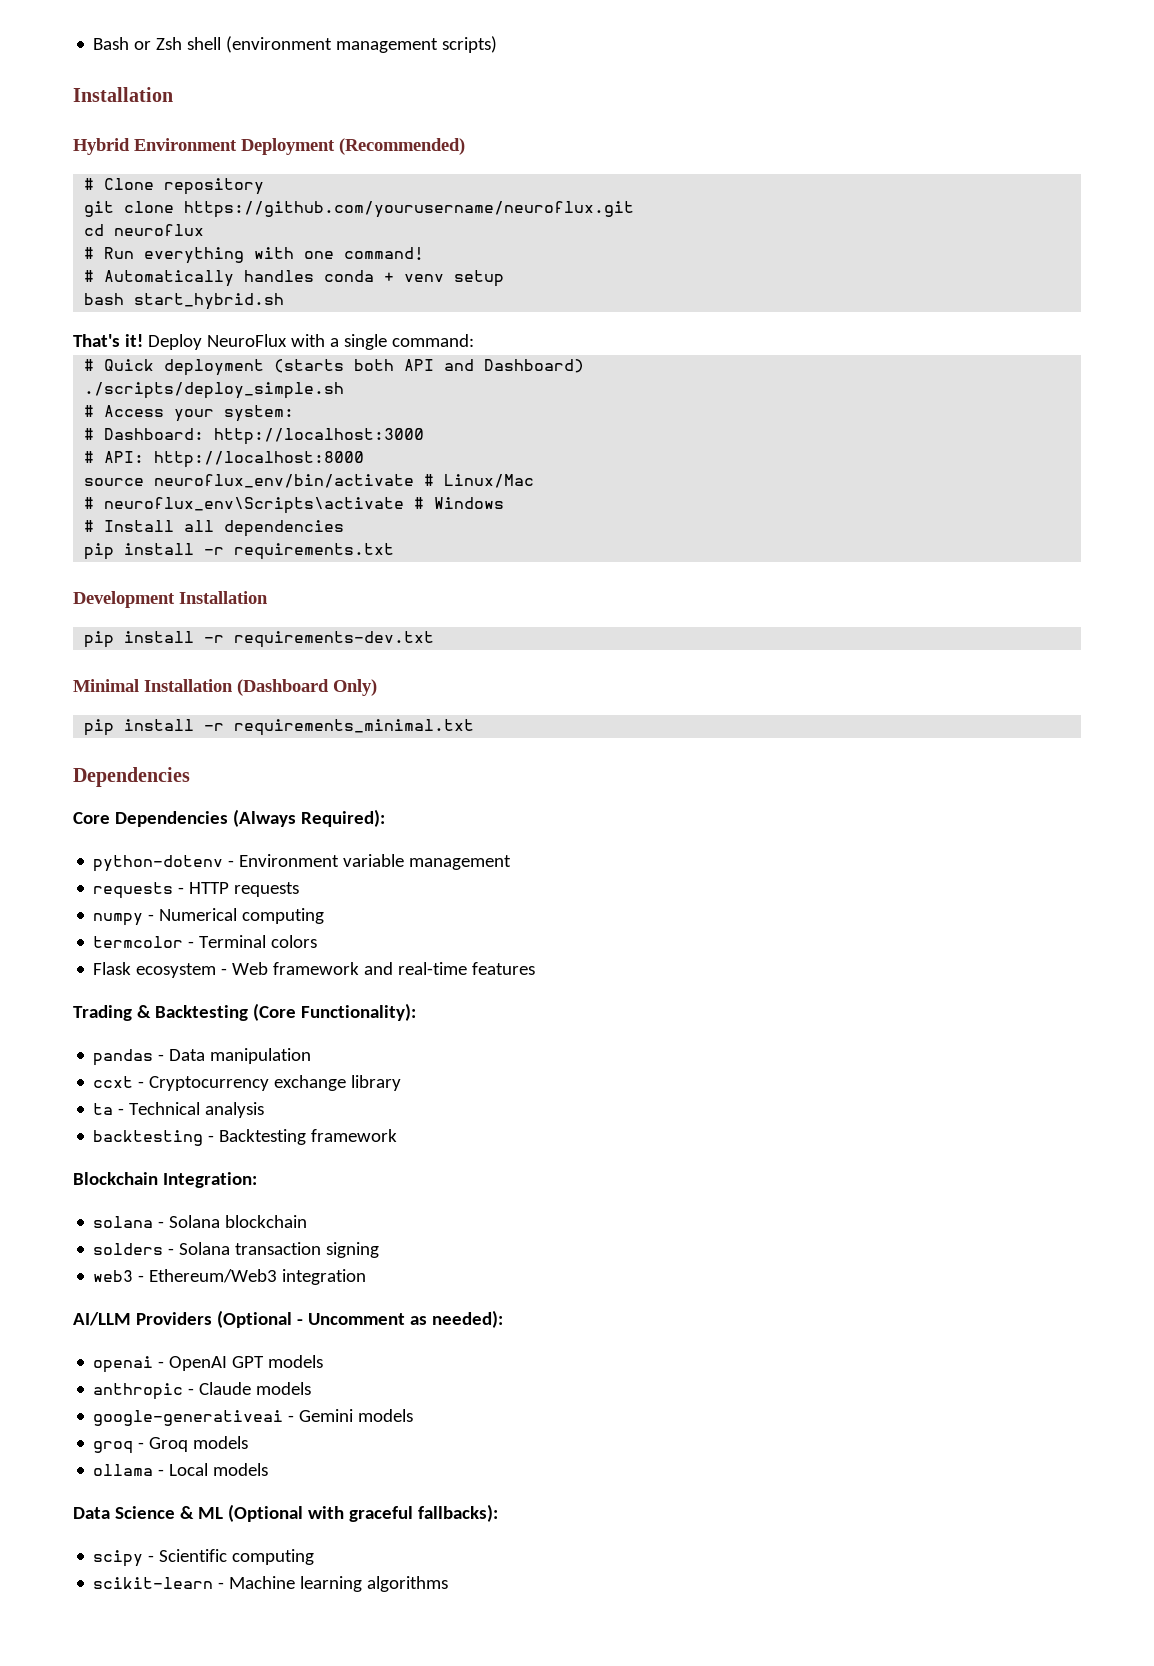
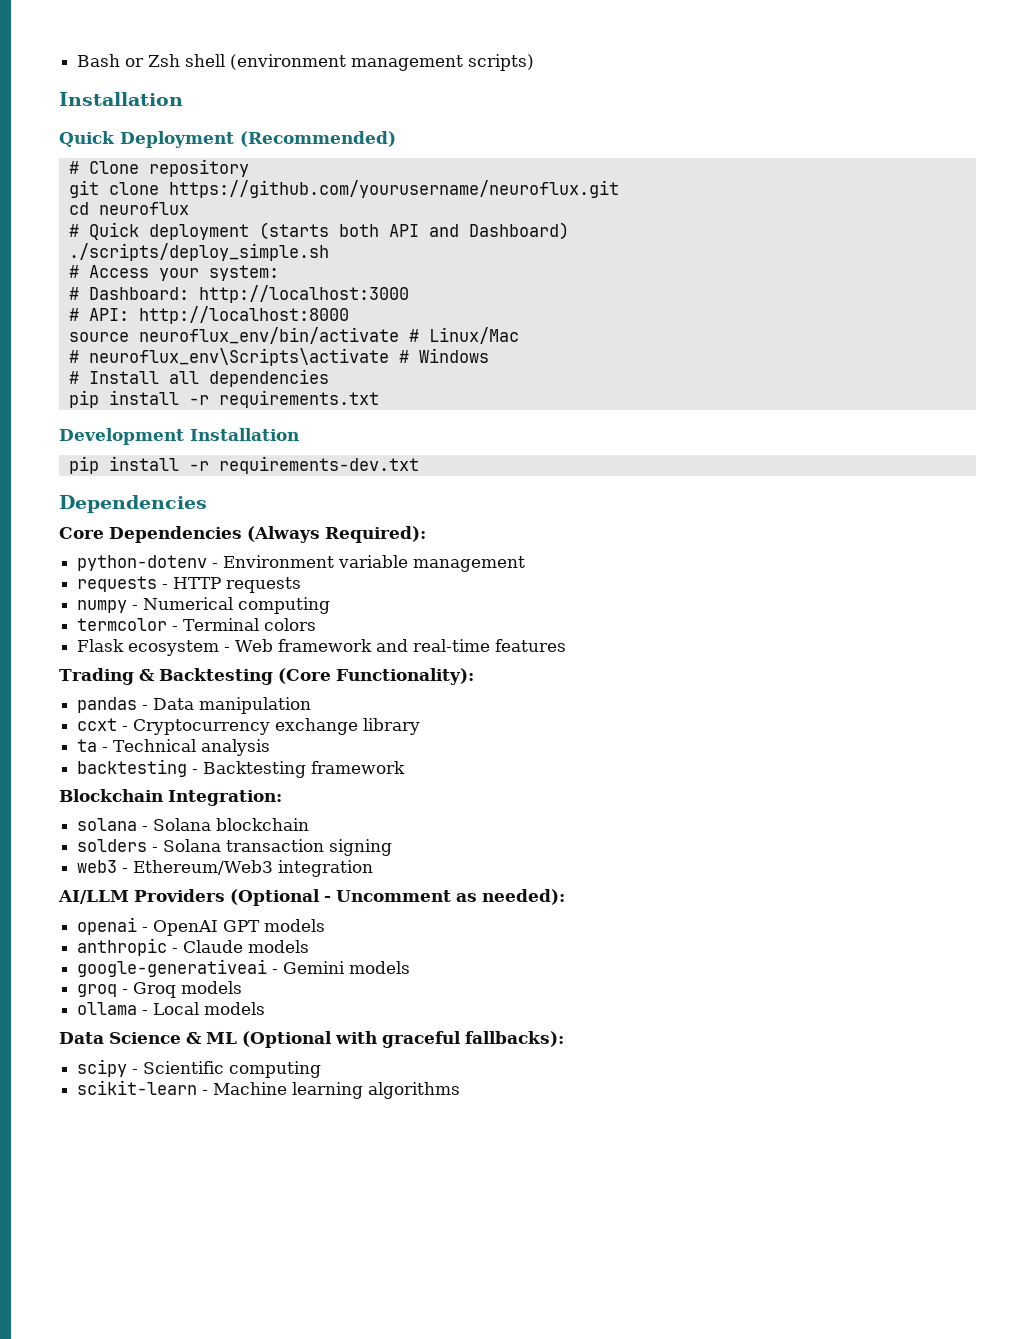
[73,138,237,155] Hybrid Environment -> [59,131,115,147] Quick
[84,247,425,264] [84,270,505,287] [84,293,285,310] [73,334,474,350] // # Run everything with one command! // # Automatically handles conda + venv setup // bash start_hybrid.sh // That's it! Deploy NeuroFlux with a single command: -> (189, 208) none
[73,679,377,696] [84,719,475,736] // Minimal Installation (Dashboard Only) // pip install -r requirements_minimal.txt -> (419, 465) none

